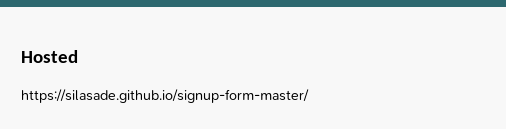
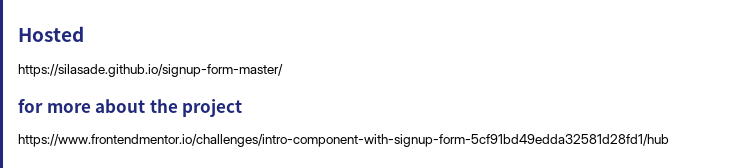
(309, 96) none -> [18,99,243,117] [18,134,669,147] // for more about the project // https://www.frontendmentor.io/challenges/intro-component-with-signup-form-5cf91bd49edda32581d28fd1/hub

